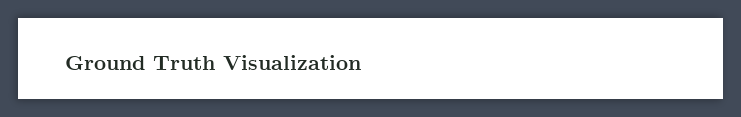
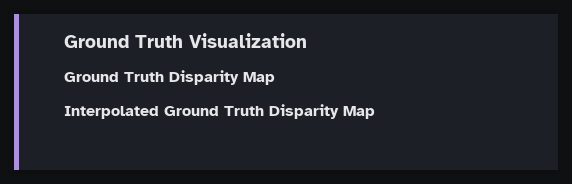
(361, 62) none -> [64,70,275,85] [64,104,375,119] // Ground Truth Disparity Map // Interpolated Ground Truth Disparity Map

